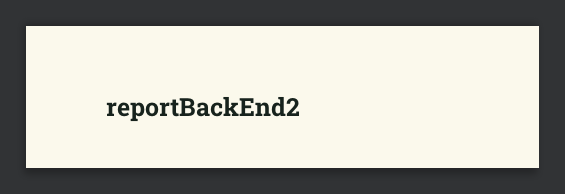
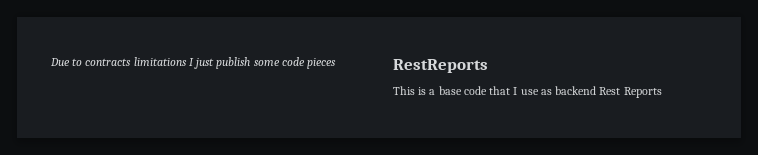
[106,96,300,122] reportBackEnd2 -> [50,57,337,69] [393,59,488,73] [393,86,662,98] Due to contracts limitations I just publish some code pieces // RestReports // This is a base code that I use as backend Rest Reports

